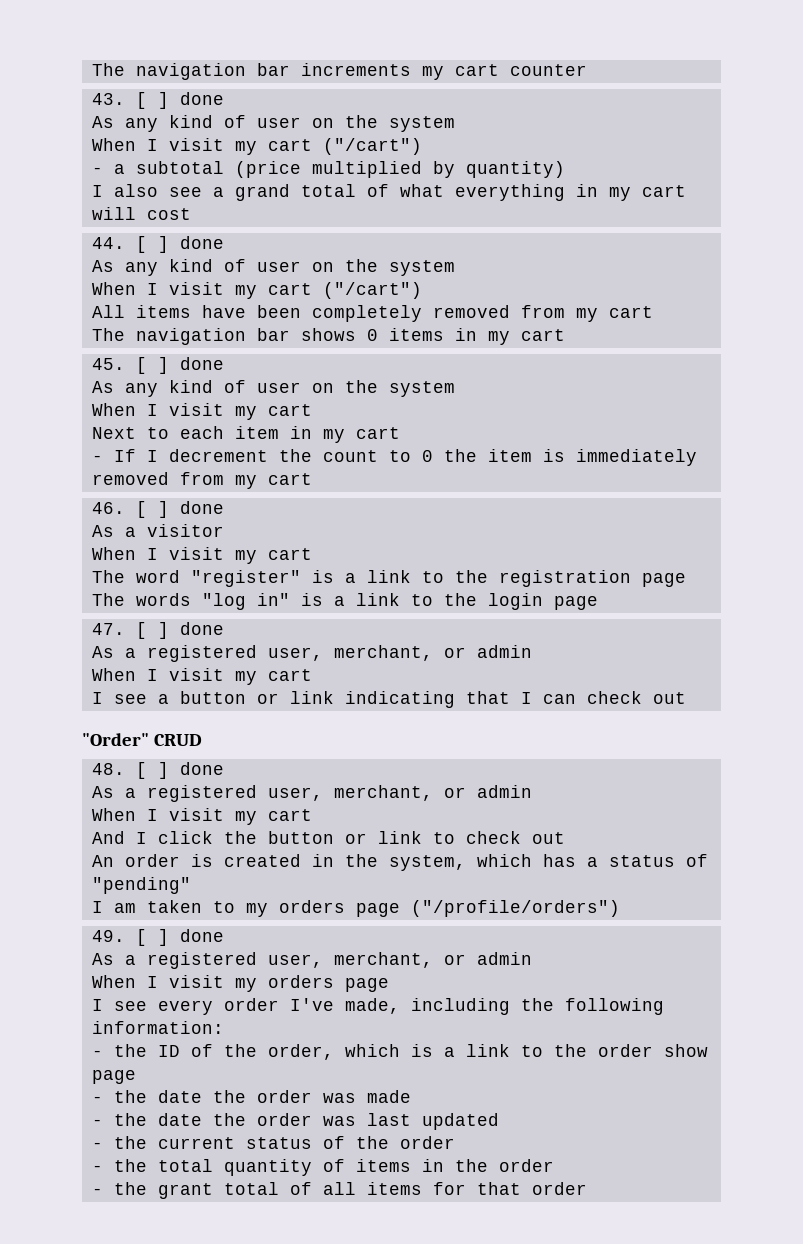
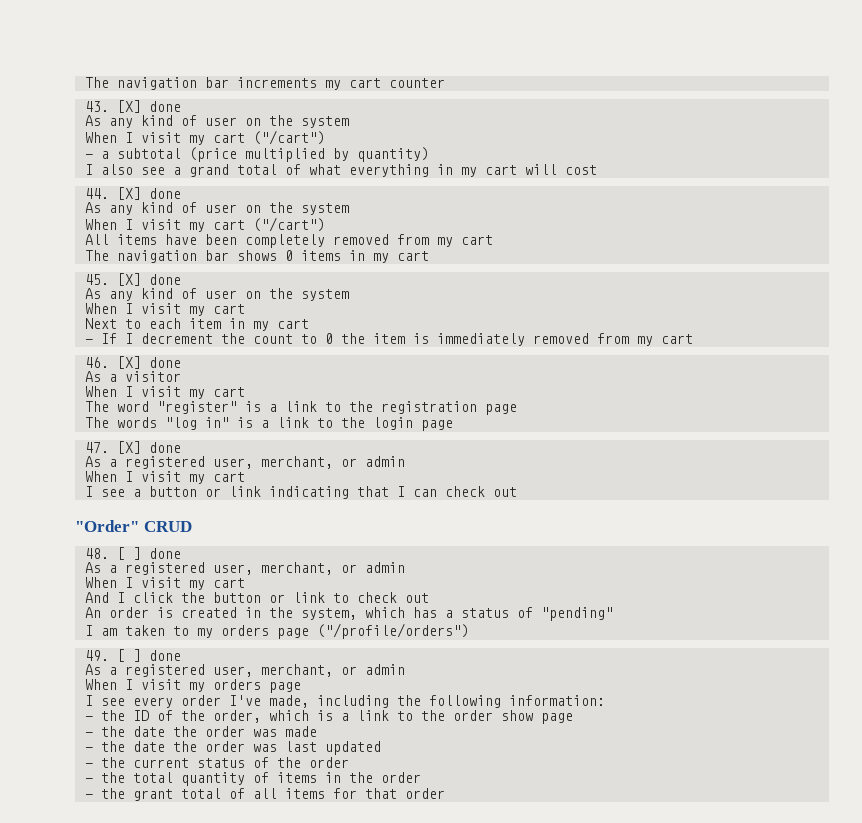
[136,92,170,109] [ ] -> [116,100,141,113] [X]
[136,236,170,253] [ ] -> [116,187,141,200] [X]
[136,357,170,374] [ ] -> [116,273,141,286] [X]
[136,501,170,518] [ ] -> [116,356,141,369] [X]
[136,622,170,639] [ ] -> [116,441,141,454] [X]

